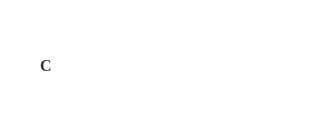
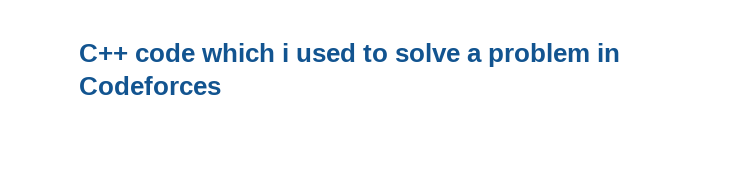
[40,60,52,71] C -> [79,43,621,67] [79,76,221,95] C++ code which i used to solve a problem in Codeforces

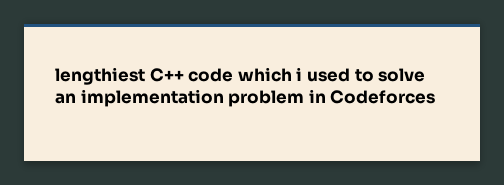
(79, 53) none -> [55,67,145,85] lengthiest
[467,48,483,62] a -> [55,89,224,107] an implementation

